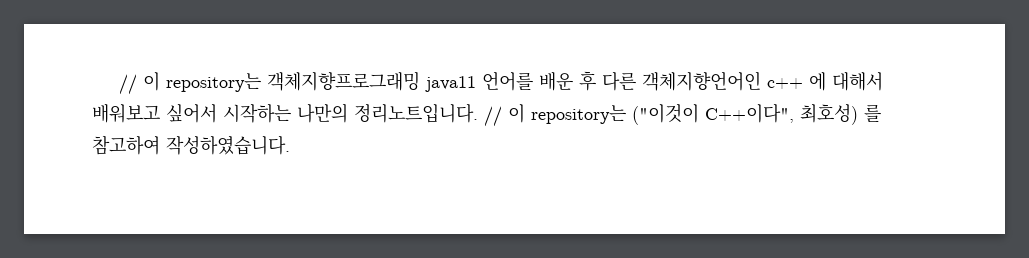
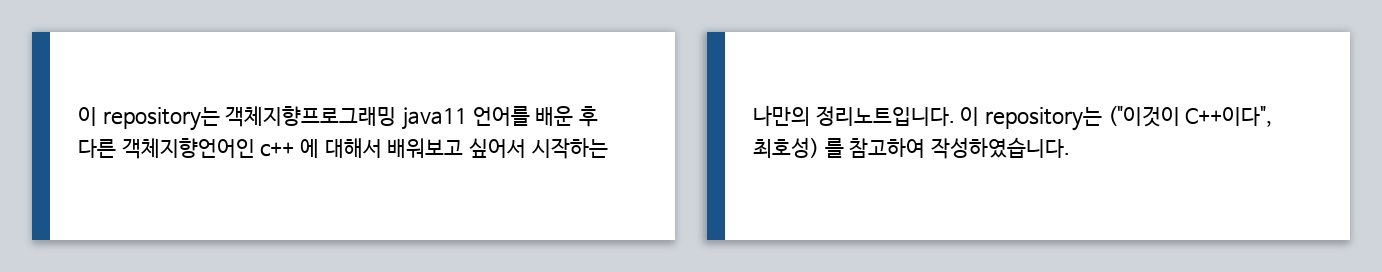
[119,74,138,95] // -> (78, 116) none
[484,106,502,127] // -> (955, 116) none

